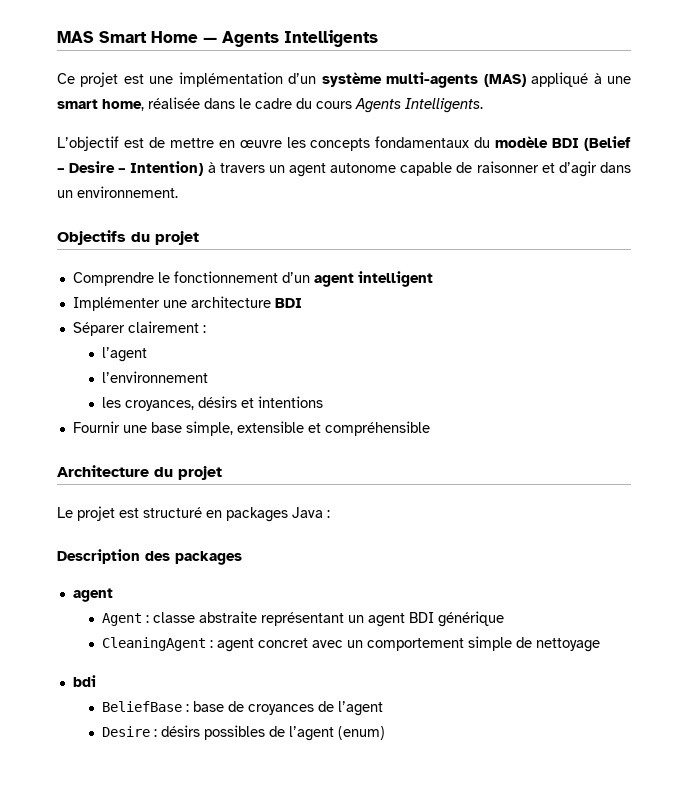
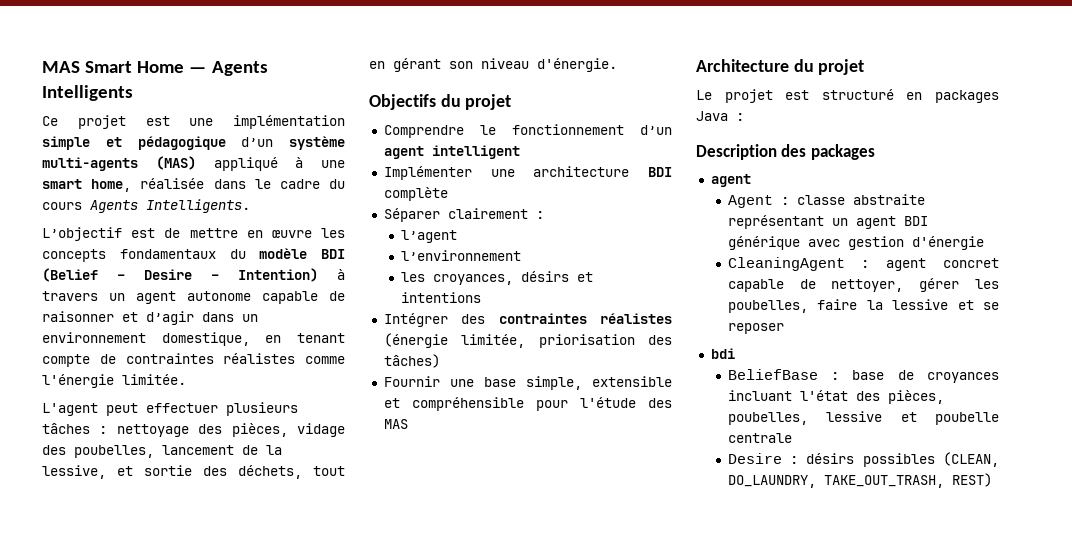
(283, 79) none -> [42,136,226,150] simple et pédagogique
[77,186,178,198] environnement. -> [42,332,345,346] [42,353,345,367] [42,374,186,388] [42,402,298,416] [42,423,345,437] [42,445,282,458] [42,465,345,479] [369,58,617,72] environnement domestique, en tenant compte de contraintes réalistes comme l'énergie limitée. // L'agent peut effectuer plusieurs tâches : nettoyage des pièces, vidage des poubelles, lancement de la lessive, et sortie des déchets, tout en gérant son niveau d'énergie.
(302, 303) none -> [383,187,448,201] complète
(323, 402) none -> [383,313,672,327] [383,333,672,348] [383,354,440,368] // Intégrer des contraintes réalistes (énergie limitée, priorisation des tâches)
(430, 428) none -> [535,397,672,411] [383,419,408,429] pour l'étude des MAS
(504, 619) none -> [807,236,984,250] avec gestion d'énergie
[311,636,600,652] avec un comportement simple de nettoyage -> [727,278,999,292] [727,299,999,313] [727,323,784,334] capable de nettoyer, gérer les poubelles, faire la lessive et se reposer
[317,701,383,716] de l’agent -> [727,390,944,404] [727,411,999,425] [727,433,792,443] incluant l'état des pièces, poubelles, lessive et poubelle centrale
[268,726,385,741] de l’agent (enum) -> [943,452,999,467] [727,473,992,488] (CLEAN, DO_LAUNDRY, TAKE_OUT_TRASH, REST)

